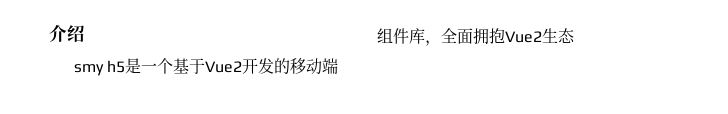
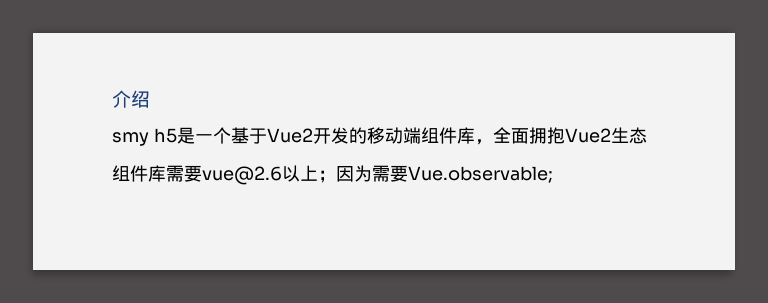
(575, 35) none -> [112,165,553,185] // 组件库需要vue@2.6以上；因为需要Vue.observable;

